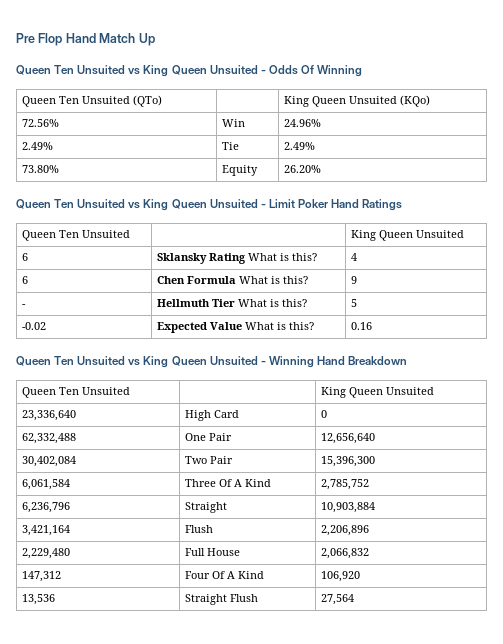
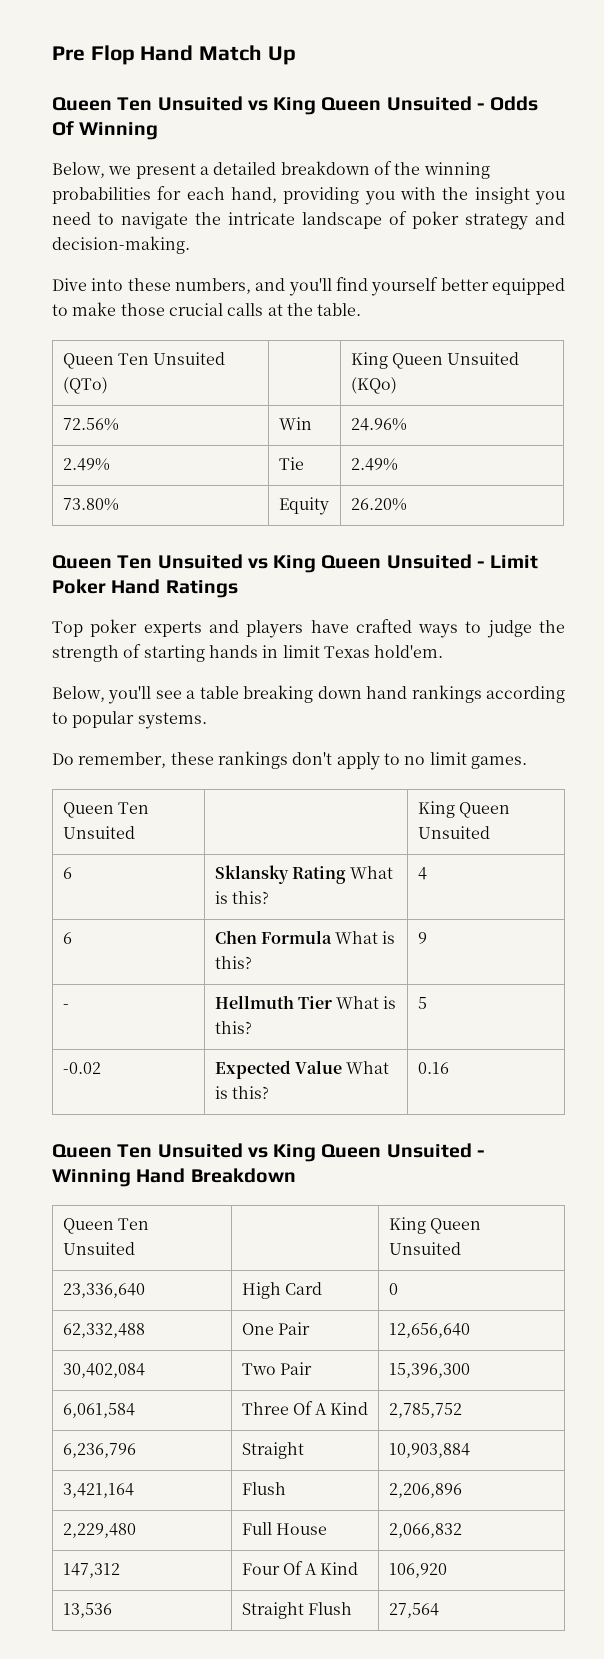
(363, 71) none -> [52,161,490,179] [52,186,565,205] [52,211,565,230] [52,236,190,254] [52,277,565,296] [52,302,362,316] // Below, we present a detailed breakdown of the winning probabilities for each hand, providing you with the insight you need to navigate the intricate landscape of poker strategy and decision-making. // Dive into these numbers, and you'll find yourself better equipped to make those crucial calls at the table.
(403, 205) none -> [52,619,566,638] [52,644,444,662] [52,685,566,704] [52,711,207,729] [52,751,527,770] // Top poker experts and players have crafted ways to judge the strength of starting hands in limit Texas hold'em. // Below, you'll see a table breaking down hand rankings according to popular systems. // Do remember, these rankings don't apply to no limit games.

